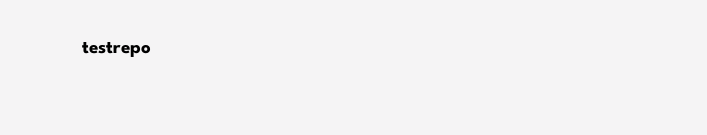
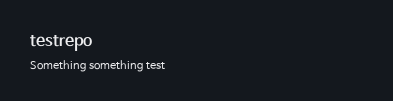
(151, 49) none -> [30,60,165,72] // Something something test

